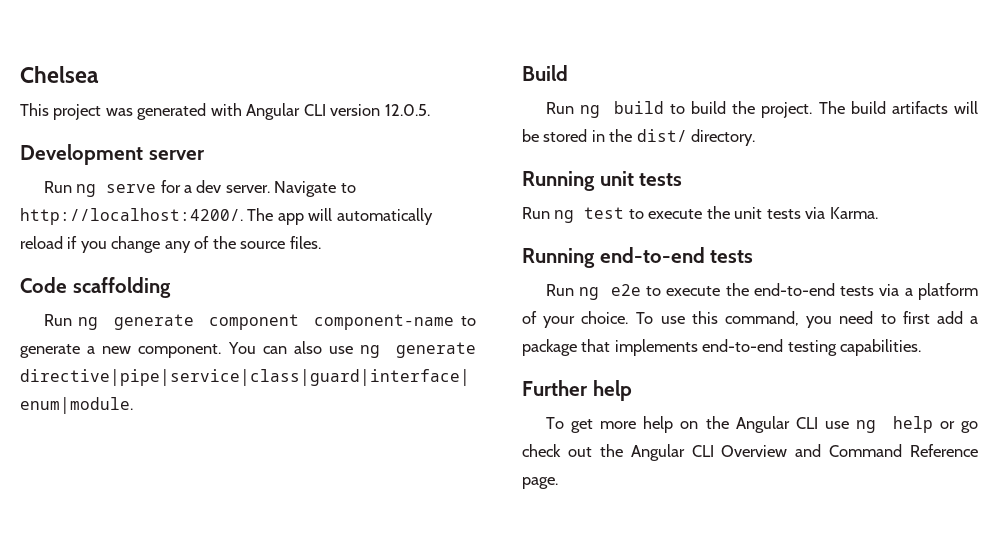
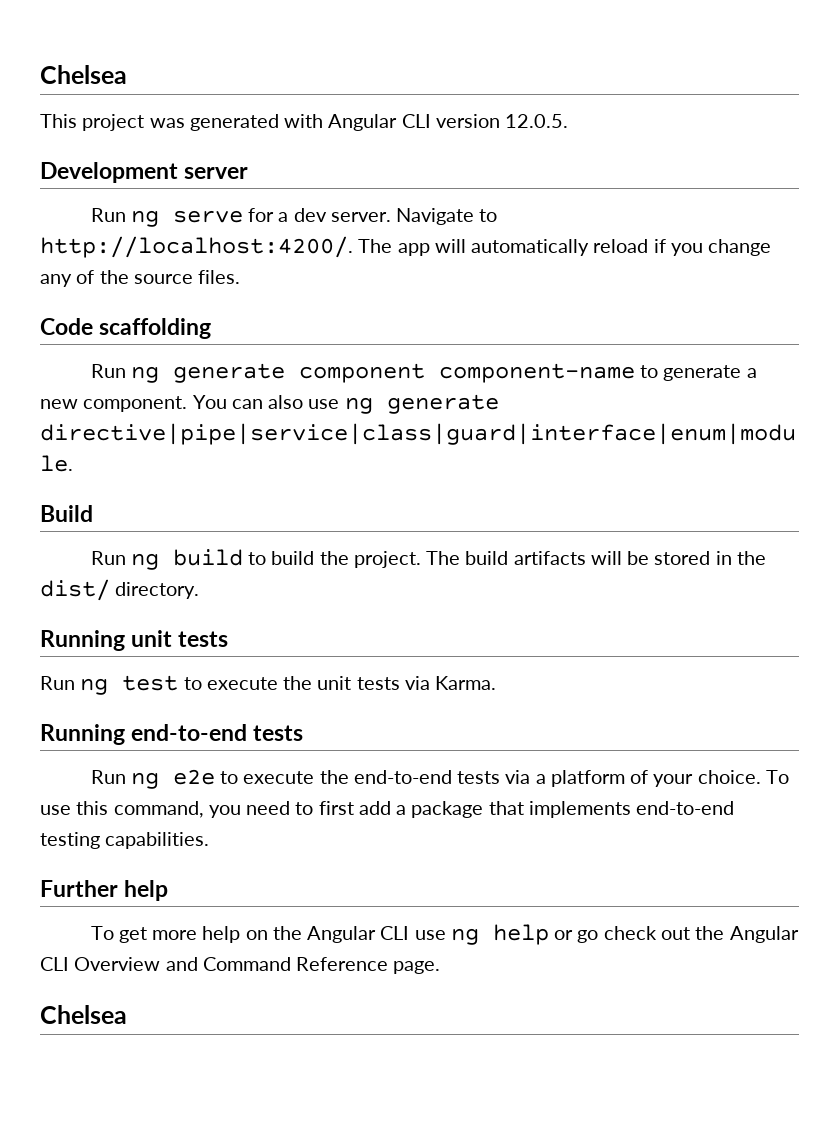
(558, 483) none -> [40,1005,127,1024] // Chelsea

